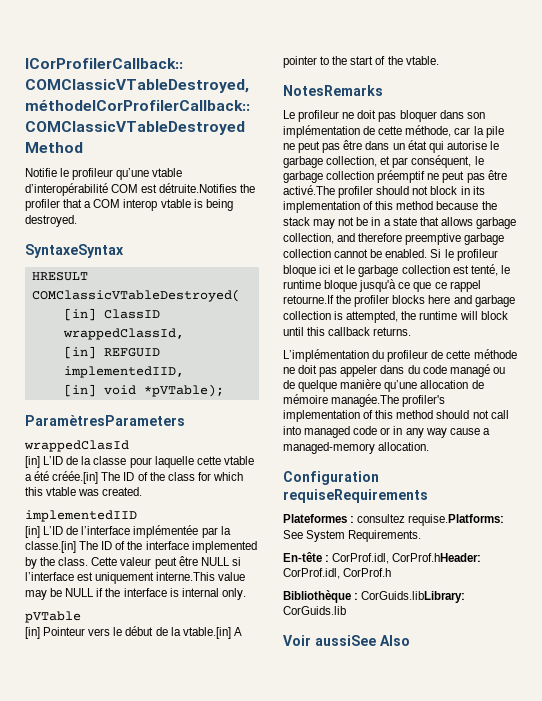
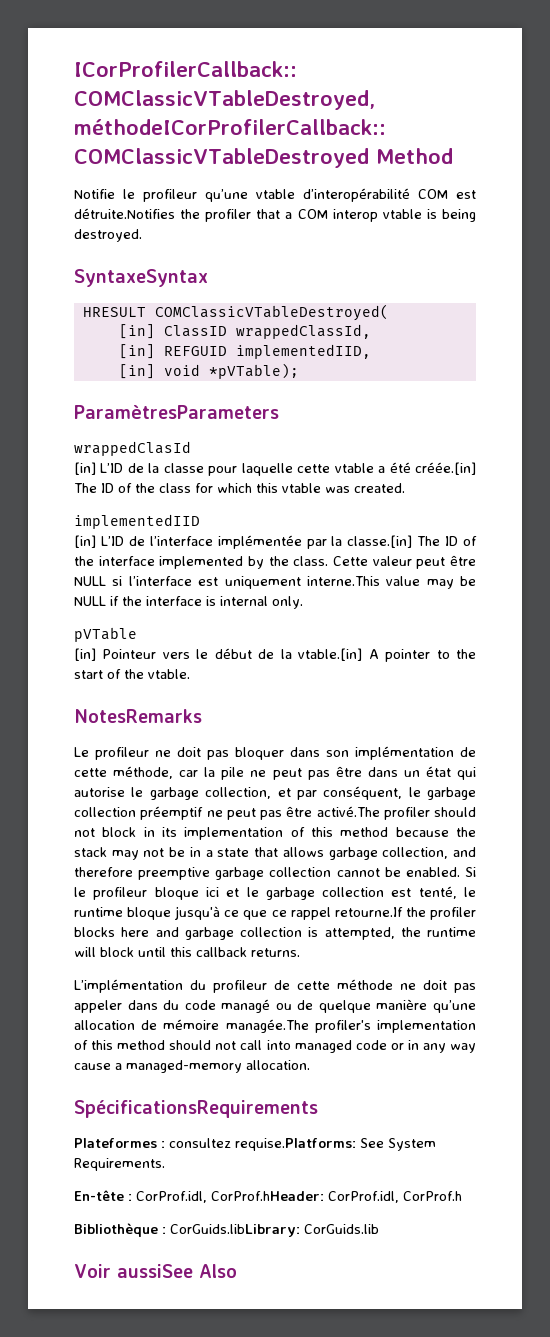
[283,471,379,485] [283,489,428,503] Configuration requiseRequirements -> [74,1100,318,1118] SpécificationsRequirements

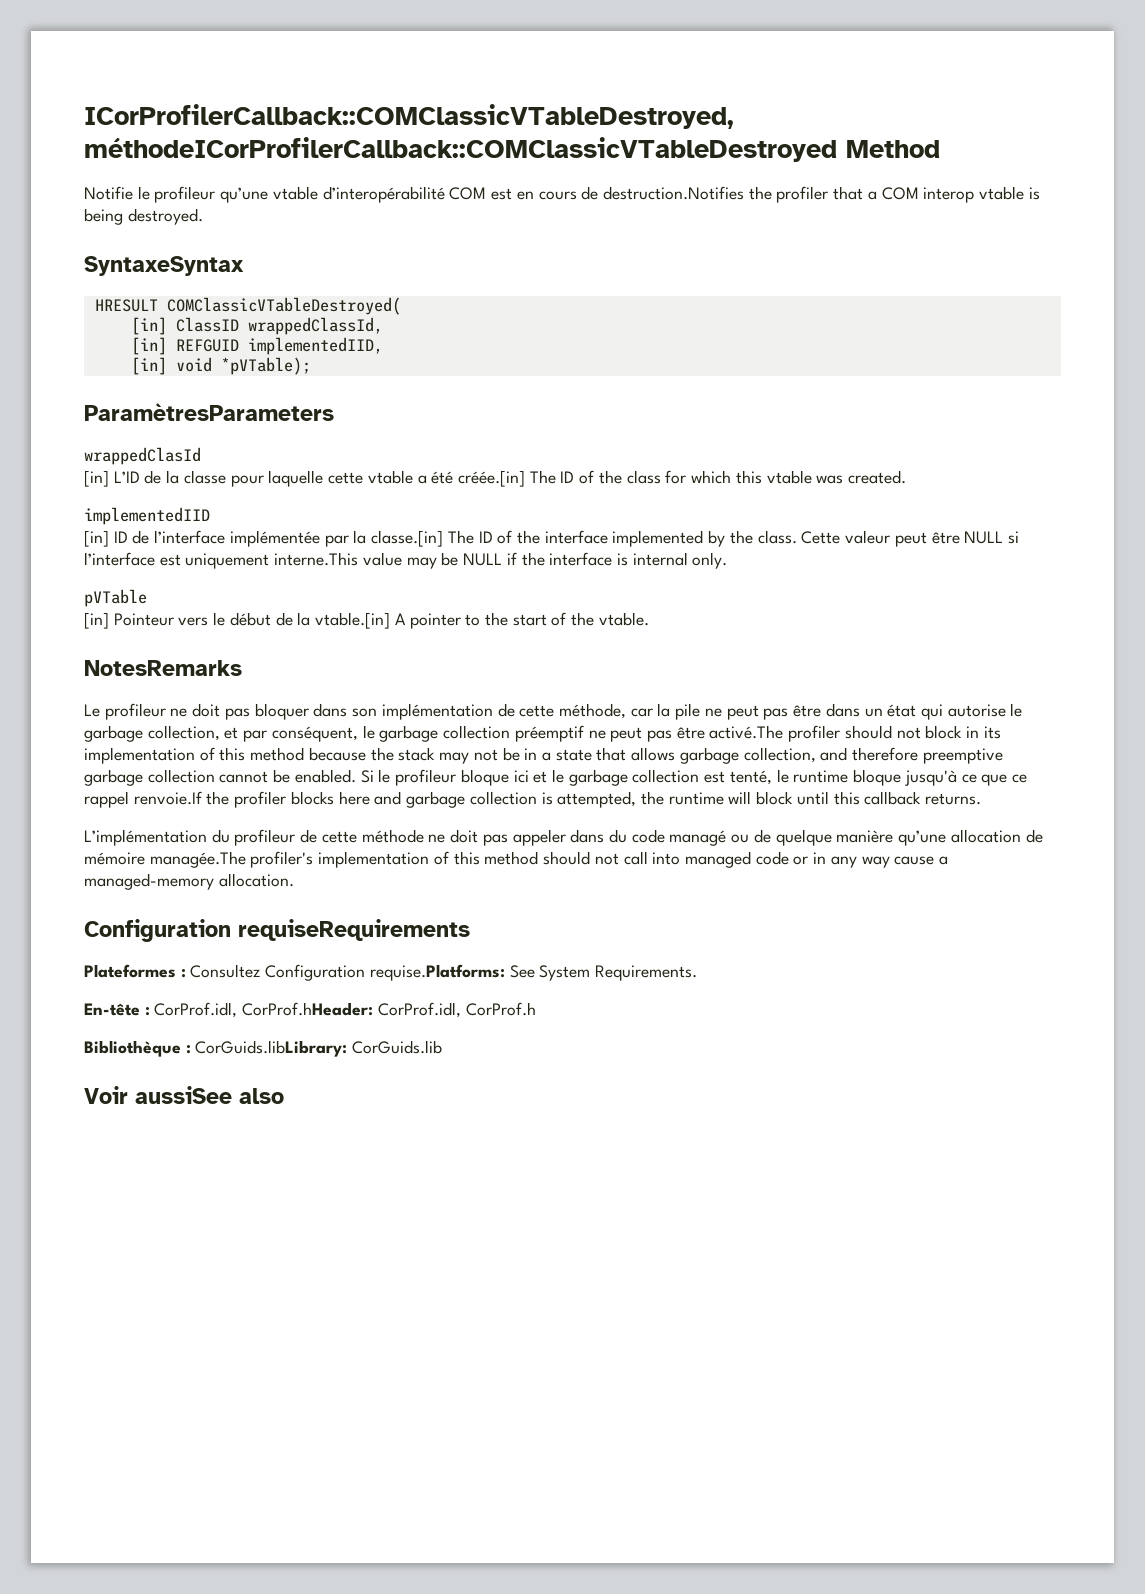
[74,208,175,219] détruite.Notifies -> [516,186,744,200] en cours de destruction.Notifies
[100,536,124,546] L’ID -> [113,531,128,543] ID
[334,907,403,917] retourne.If -> [133,791,202,805] renvoie.If
[74,1100,318,1118] SpécificationsRequirements -> [84,919,470,942] Configuration requiseRequirements
[169,1138,231,1148] consultez -> [190,964,366,981] Consultez Configuration
[198,1264,237,1278] Also -> [239,1088,284,1104] also

